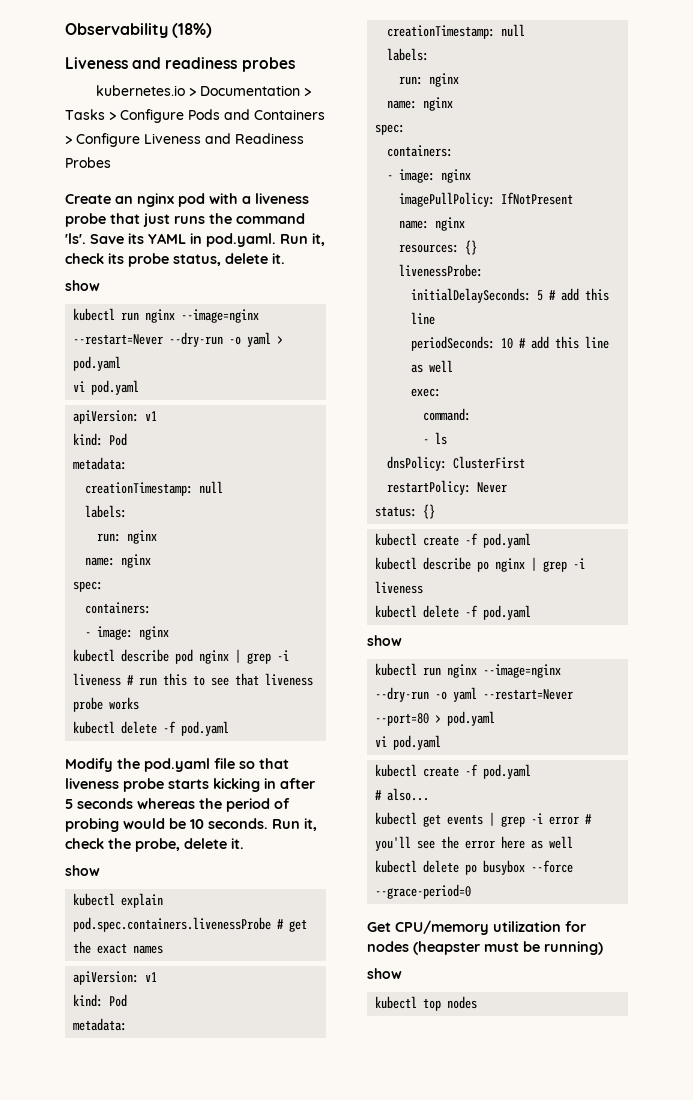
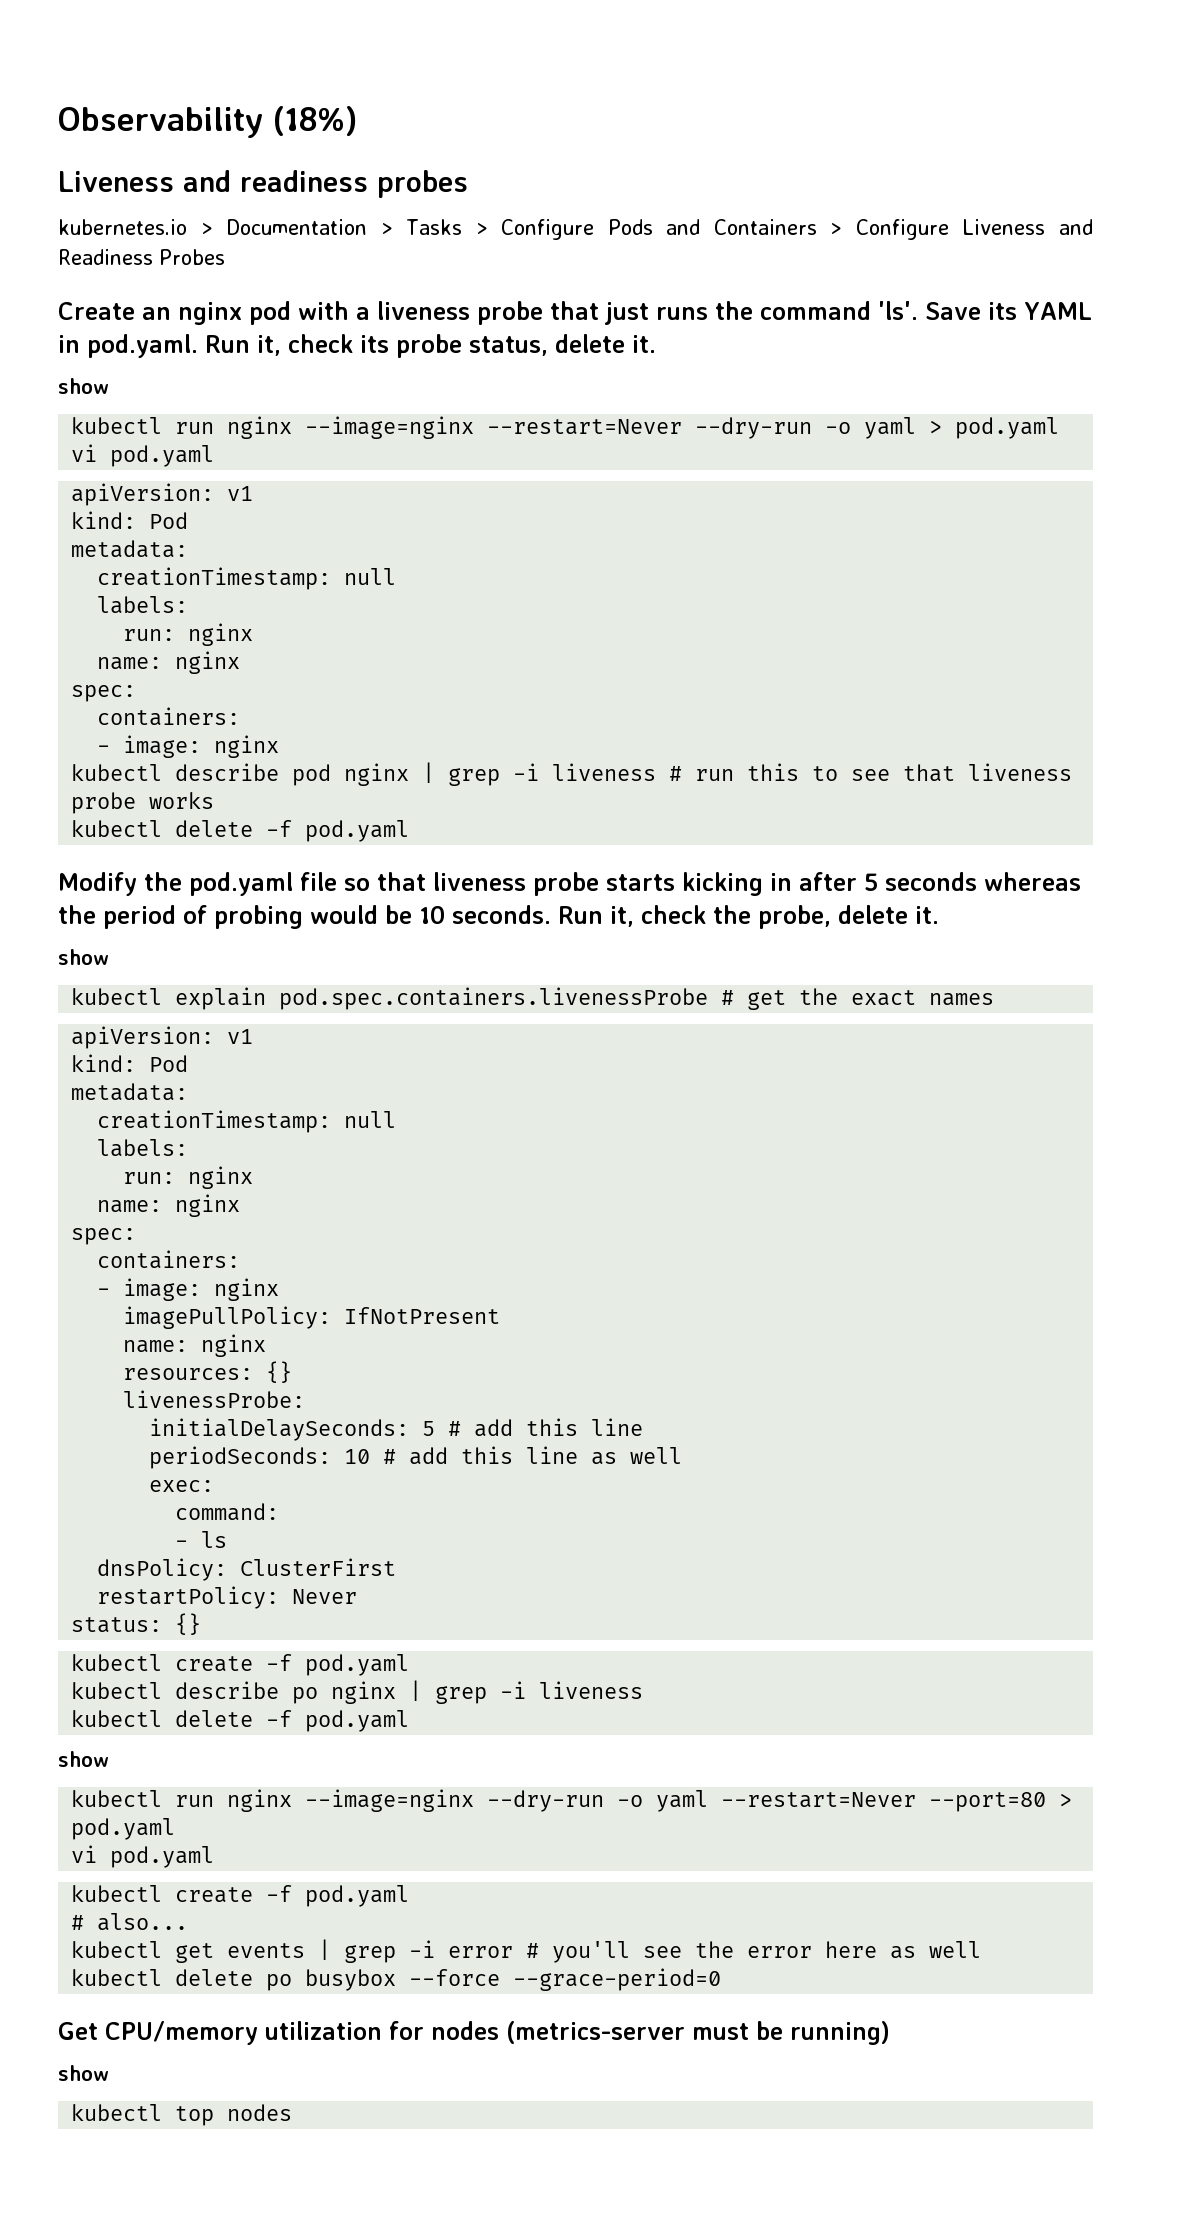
[413,941,480,955] (heapster -> [506,2021,685,2044] (metrics-server

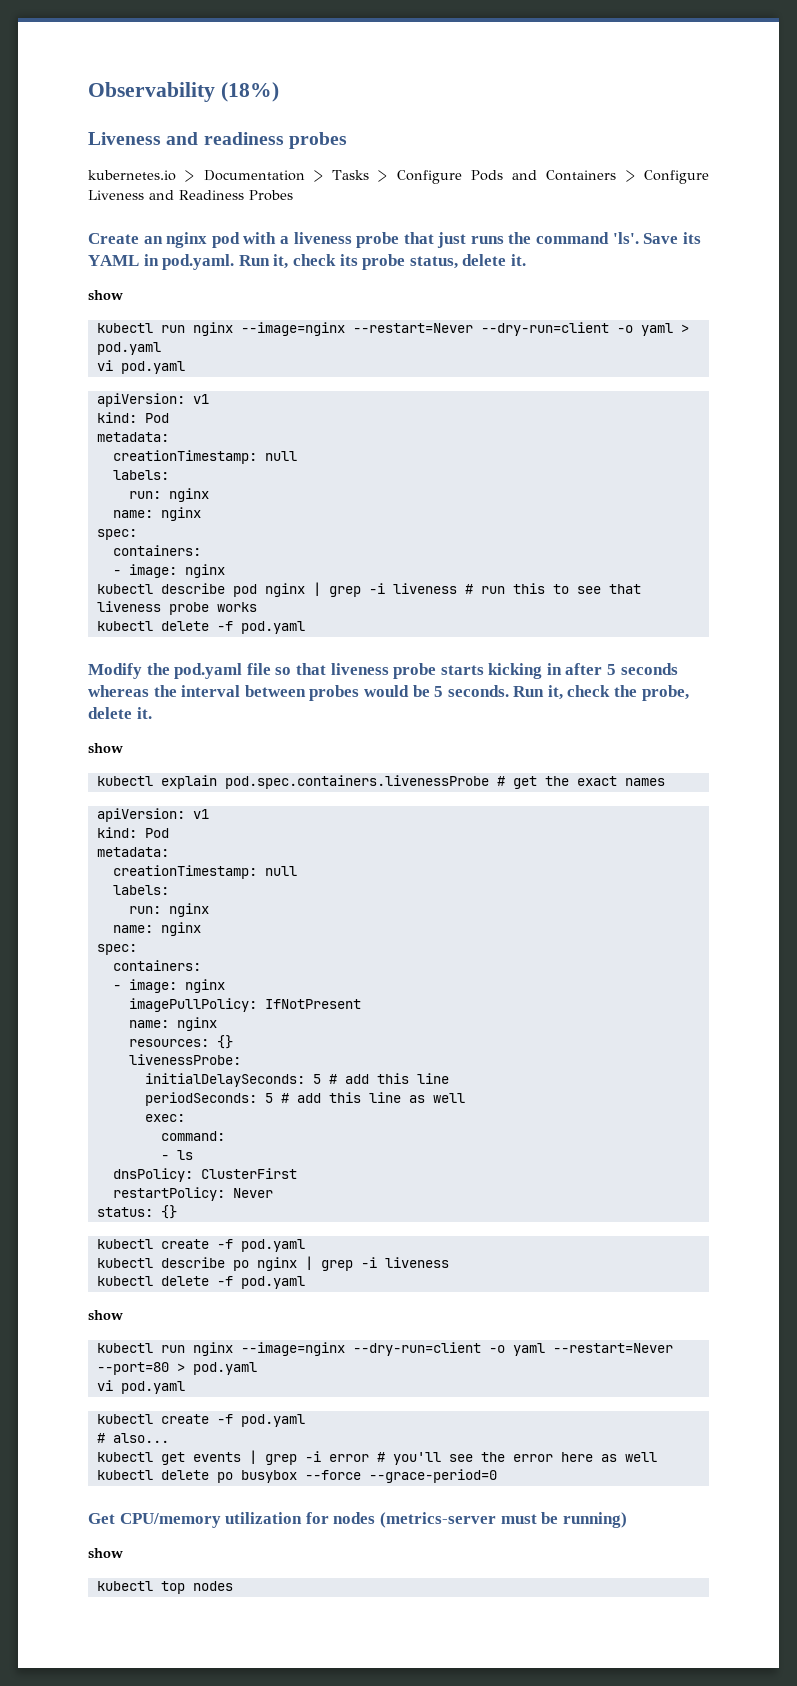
[695,417,813,439] --dry-run -> [480,322,609,336] --dry-run=client
[103,905,303,929] period of probing -> [181,685,360,701] interval between probes
[419,906,445,924] 10 -> [434,686,444,697] 5
[344,1449,371,1464] 10 -> [264,1093,273,1103] 5
[487,1790,605,1812] --dry-run -> [352,1342,481,1356] --dry-run=client

